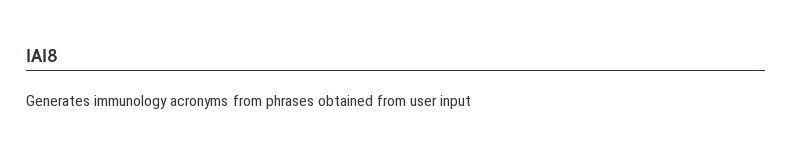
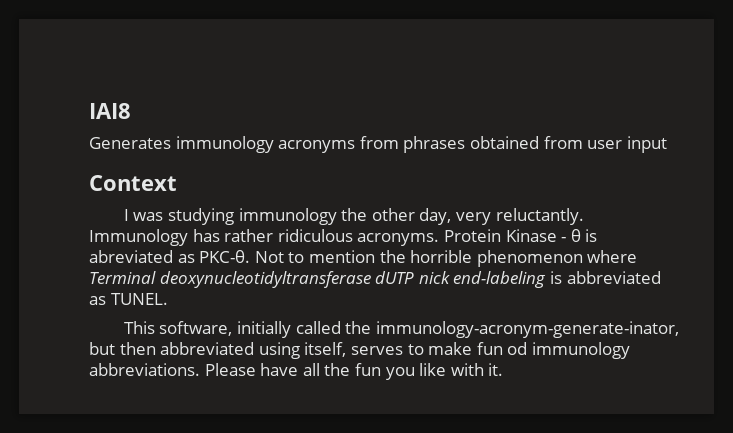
(472, 102) none -> [89,175,177,191] [123,208,584,225] [89,229,598,246] [89,250,638,267] [89,271,661,288] [89,293,168,305] [123,321,679,338] [89,342,630,359] [89,363,504,380] // Context // I was studying immunology the other day, very reluctantly. Immunology has rather ridiculous acronyms. Protein Kinase - θ is abreviated as PKC-θ. Not to mention the horrible phenomenon where Terminal deoxynucleotidyltransferase dUTP nick end-labeling is abbreviated as TUNEL. // This software, initially called the immunology-acronym-generate-inator, but then abbreviated using itself, serves to make fun od immunology abbreviations. Please have all the fun you like with it.

